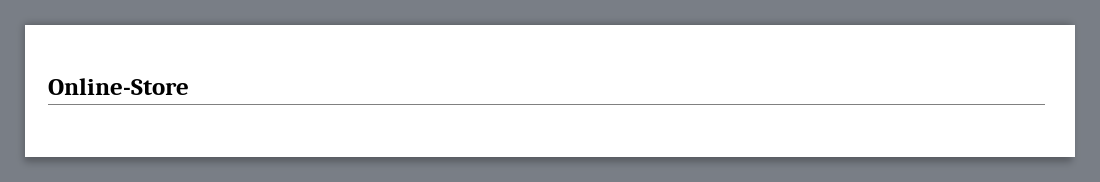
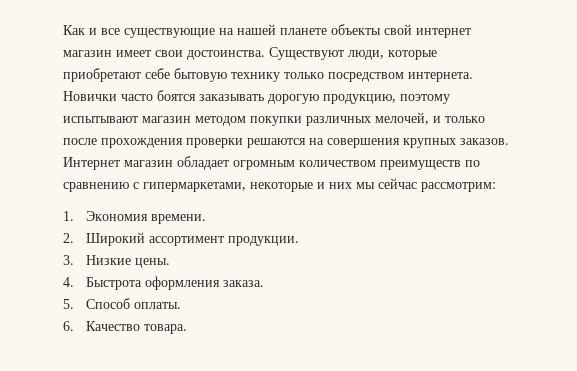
[48,78,189,95] Online-Store -> [63,24,471,38] [63,47,437,60] [63,68,473,82] [63,90,450,104] [63,112,485,126] [63,138,509,148] [63,156,480,170] [63,178,496,192] [63,211,207,224] [63,232,300,246] [63,255,171,268] [63,276,265,290] [63,298,182,309] [63,321,188,334] Как и все существующие на нашей планете объекты свой интернет магазин имеет свои достоинства. Существуют люди, которые приобретают себе бытовую технику только посредством интернета. Новички часто боятся заказывать дорогую продукцию, поэтому испытывают магазин методом покупки различных мелочей, и только после прохождения проверки решаются на совершения крупных заказов. Интернет магазин обладает огромным количеством преимуществ по сравнению с гипермаркетами, некоторые и них мы сейчас рассмотрим: // 1. Экономия времени. // 2. Широкий ассортимент продукции. // 3. Низкие цены. // 4. Быстрота оформления заказа. // 5. Способ оплаты. // 6. Качество товара.

